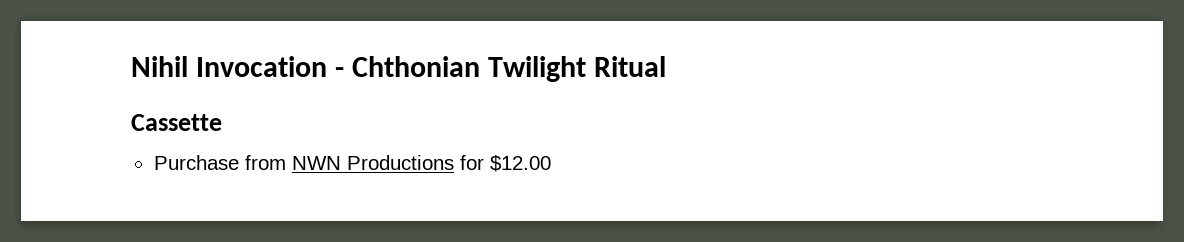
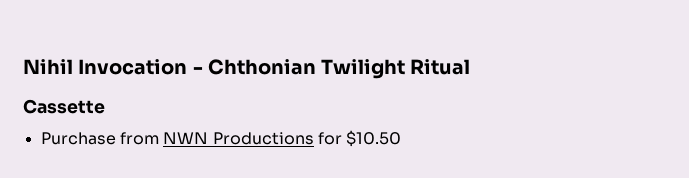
[489,155,551,172] $12.00 -> [346,130,402,147] $10.50

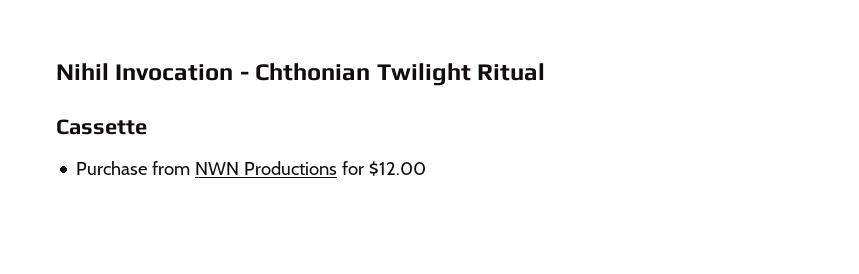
[346,130,402,147] $10.50 -> [369,161,427,176] $12.00

